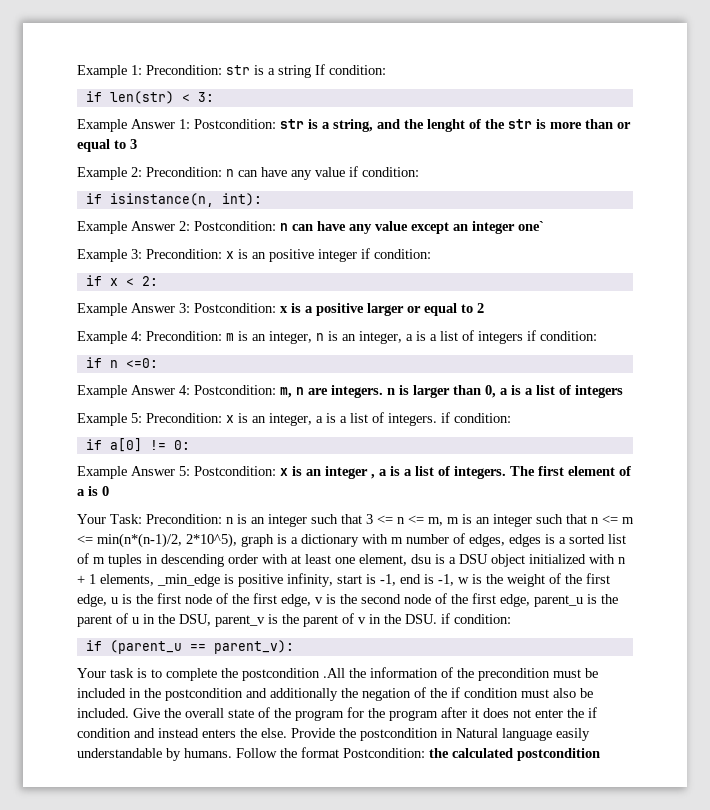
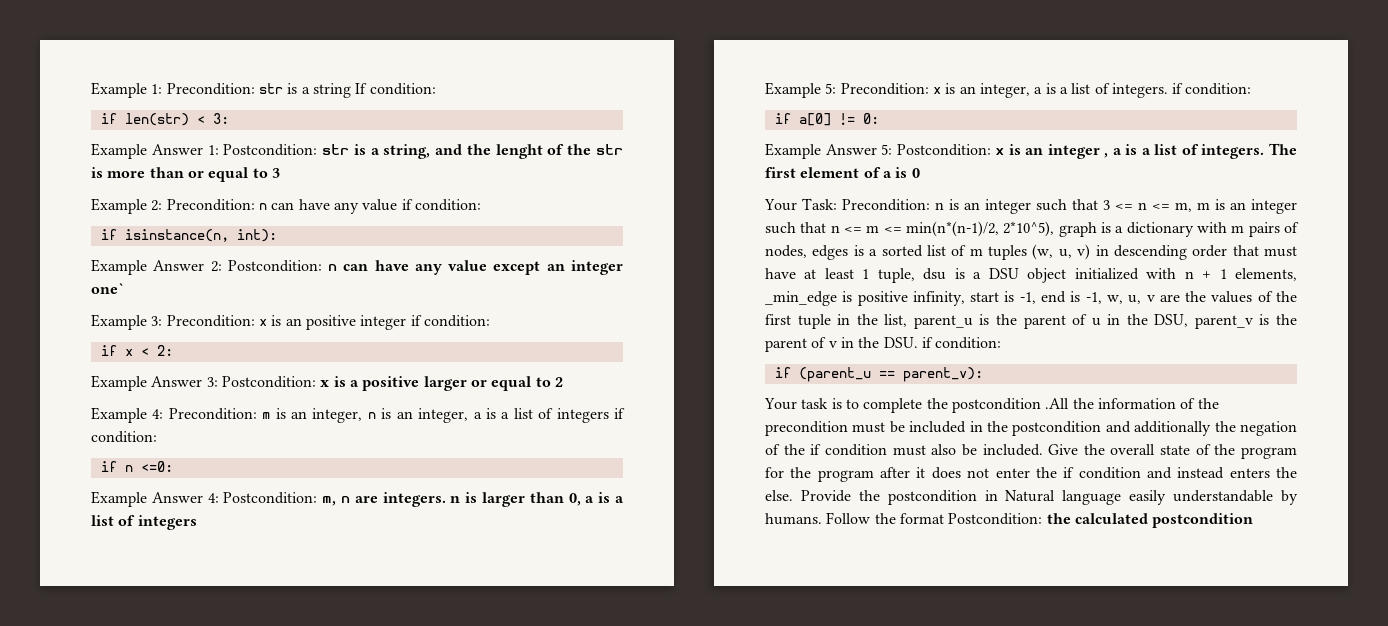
[406,533,505,547] number of edges, -> [1248,222,1299,237] [765,245,807,258] pairs of nodes,
[146,554,407,567] in descending order with at least one element, -> [1032,244,1297,260] [765,268,915,283] (w, u, v) in descending order that must have at least 1 tuple,
[458,573,610,587] [77,593,530,607] w is the weight of the first edge, u is the first node of the first edge, v is the second node of the first edge, -> [1106,291,1298,304] [765,314,908,329] w, u, v are the values of the first tuple in the list,

